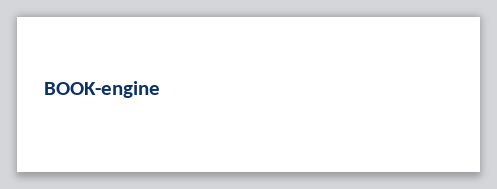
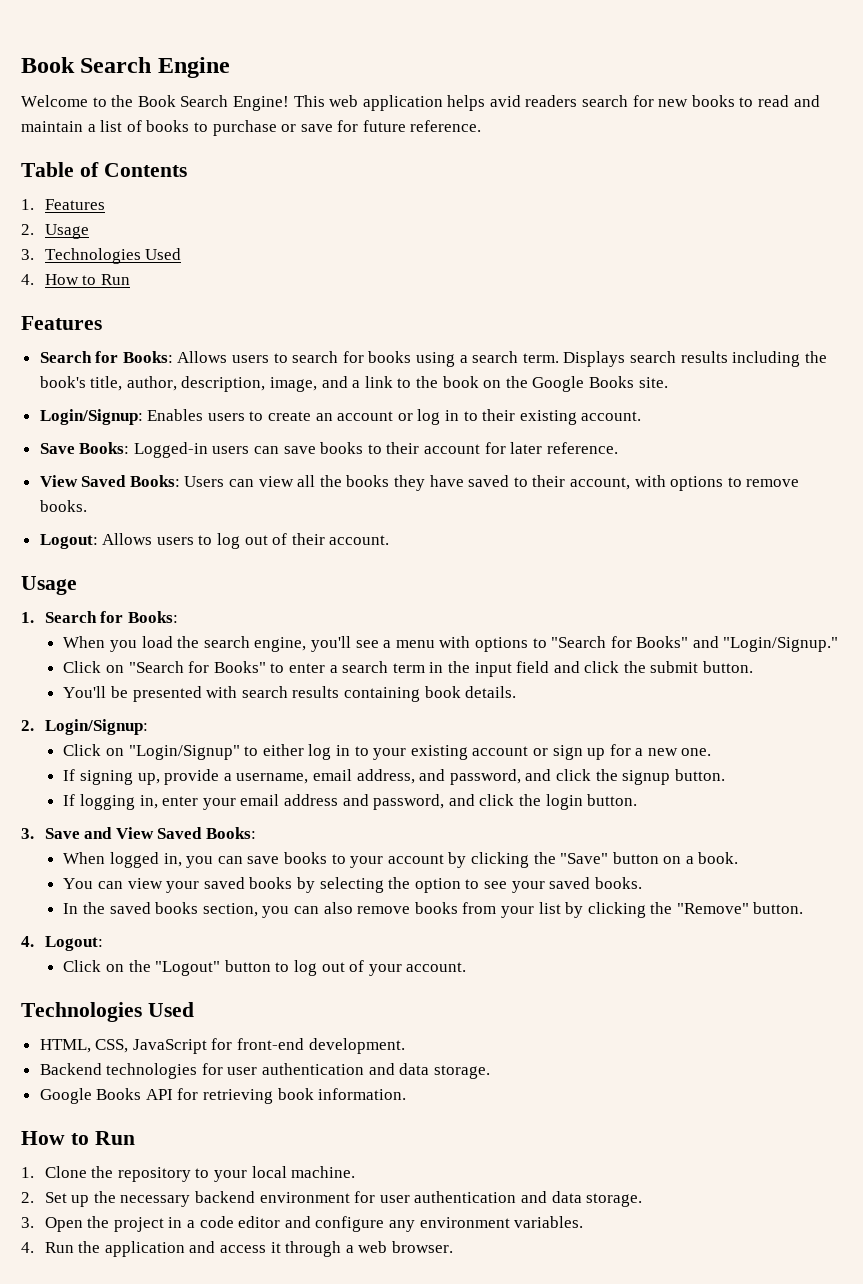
[44,81,160,98] BOOK-engine -> [21,57,230,78] [21,95,820,111] [21,120,482,136] [21,162,187,177] [21,199,105,210] [21,224,89,239] [21,248,182,264] [21,274,130,285] [21,316,102,330] [39,351,827,367] [39,376,668,392] [39,409,642,425] [39,442,618,458] [39,475,800,491] [39,500,87,512] [39,533,390,549] [21,576,77,595] [21,611,178,623] [63,636,839,652] [63,661,754,677] [63,686,517,702] [21,719,148,735] [63,744,712,760] [63,769,725,785] [63,794,638,810] [21,827,257,839] [63,852,739,868] [63,877,642,893] [63,902,804,918] [21,936,103,951] [63,960,467,976] [21,1002,194,1022] [39,1038,405,1054] [39,1063,490,1079] [39,1088,407,1104] [21,1131,135,1145] [21,1166,356,1182] [21,1191,643,1207] [21,1216,584,1232] [21,1241,454,1257] Book Search Engine // Welcome to the Book Search Engine! This web application helps avid readers search for new books to read and maintain a list of books to purchase or save for future reference. // Table of Contents // 1. Features // 2. Usage // 3. Technologies Used // 4. How to Run // Features // Search for Books: Allows users to search for books using a search term. Displays search results including the book's title, author, description, image, and a link to the book on the Google Books site. // Login/Signup: Enables users to create an account or log in to their existing account. // Save Books: Logged-in users can save books to their account for later reference. // View Saved Books: Users can view all the books they have saved to their account, with options to remove books. // Logout: Allows users to log out of their account. // Usage // 1. Search for Books: // When you load the search engine, you'll see a menu with options to "Search for Books" and "Login/Signup." // Click on "Search for Books" to enter a search term in the input field and click the submit button. // You'll be presented with search results containing book details. // 2. Login/Signup: // Click on "Login/Signup" to either log in to your existing account or sign up for a new one. // If signing up, provide a username, email address, and password, and click the signup button. // If logging in, enter your email address and password, and click the login button. // 3. Save and View Saved Books: // When logged in, you can save books to your account by clicking the "Save" button on a book. // You can view your saved books by selecting the option to see your saved books. // In the saved books section, you can also remove books from your list by clicking the "Remove" button. // 4. Logout: // Click on the "Logout" button to log out of your account. // Technologies Used // HTML, CSS, JavaScript for front-end development. // Backend technologies for user authentication and data storage. // Google Books API for retrieving book information. // How to Run // 1. Clone the repository to your local machine. // 2. Set up the necessary backend environment for user authentication and data storage. // 3. Open the project in a code editor and configure any environment variables. // 4. Run the application and access it through a web browser.

